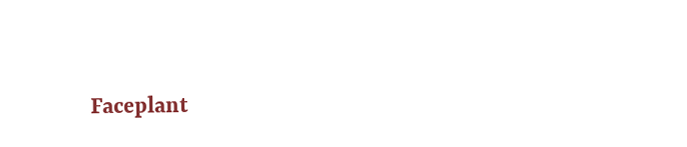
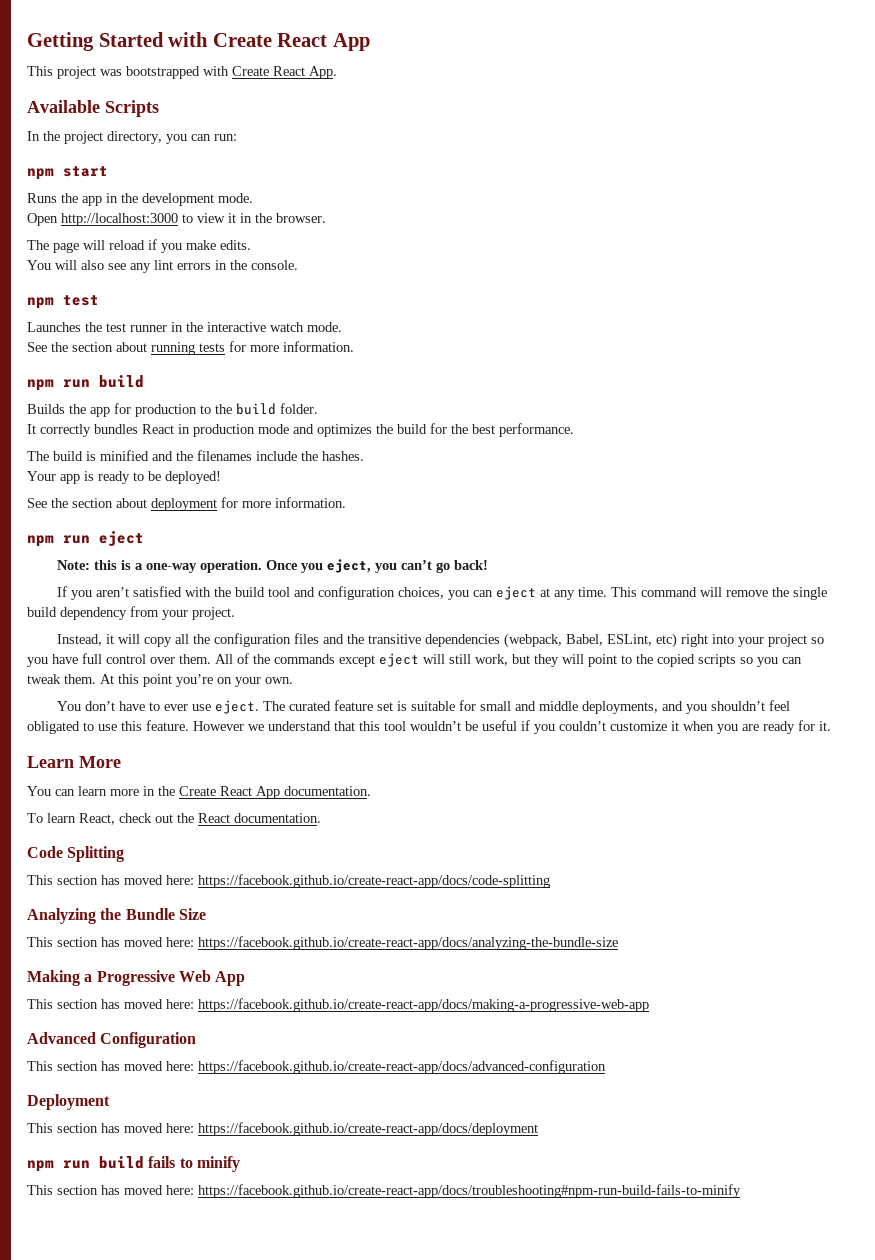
[90,95,189,119] Faceplant -> [27,32,370,51] [27,66,337,79] [27,100,159,117] [27,131,237,144] [27,166,108,180] [27,193,253,206] [27,213,326,226] [27,239,251,253] [27,260,298,273] [27,295,99,309] [27,322,342,332] [27,341,354,355] [27,375,144,391] [27,403,318,417] [27,423,574,437] [27,450,364,461] [27,471,221,484] [27,497,346,511] [27,531,144,547] [57,559,489,573] [57,586,828,600] [27,606,235,620] [57,633,825,648] [27,653,802,667] [27,674,293,687] [57,700,791,714] [27,720,831,734] [27,756,121,768] [27,786,371,799] [27,813,321,825] [27,846,125,862] [27,874,550,888] [27,908,206,924] [27,936,618,950] [27,970,246,986] [27,998,649,1012] [27,1032,197,1048] [27,1060,606,1074] [27,1094,110,1110] [27,1122,538,1136] [27,1156,240,1172] [27,1184,741,1198] Getting Started with Create React App // This project was bootstrapped with Create React App. // Available Scripts // In the project directory, you can run: // npm start // Runs the app in the development mode. // Open http://localhost:3000 to view it in the browser. // The page will reload if you make edits. // You will also see any lint errors in the console. // npm test // Launches the test runner in the interactive watch mode. // See the section about running tests for more information. // npm run build // Builds the app for production to the build folder. // It correctly bundles React in production mode and optimizes the build for the best performance. // The build is minified and the filenames include the hashes. // Your app is ready to be deployed! // See the section about deployment for more information. // npm run eject // Note: this is a one-way operation. Once you eject, you can’t go back! // If you aren’t satisfied with the build tool and configuration choices, you can eject at any time. This command will remove the single build dependency from your project. // Instead, it will copy all the configuration files and the transitive dependencies (webpack, Babel, ESLint, etc) right into your project so you have full control over them. All of the commands except eject will still work, but they will point to the copied scripts so you can tweak them. At this point you’re on your own. // You don’t have to ever use eject. The curated feature set is suitable for small and middle deployments, and you shouldn’t feel obligated to use this feature. However we understand that this tool wouldn’t be useful if you couldn’t customize it when you are ready for it. // Learn More // You can learn more in the Create React App documentation. // To learn React, check out the React documentation. // Code Splitting // This section has moved here: https://facebook.github.io/create-react-app/docs/code-splitting // Analyzing the Bundle Size // This section has moved here: https://facebook.github.io/create-react-app/docs/analyzing-the-bundle-size // Making a Progressive Web App // This section has moved here: https://facebook.github.io/create-react-app/docs/making-a-progressive-web-app // Advanced Configuration // This section has moved here: https://facebook.github.io/create-react-app/docs/advanced-configuration // Deployment // This section has moved here: https://facebook.github.io/create-react-app/docs/deployment // npm run build fails to minify // This section has moved here: https://facebook.github.io/create-react-app/docs/troubleshooting#npm-run-build-fails-to-minify

